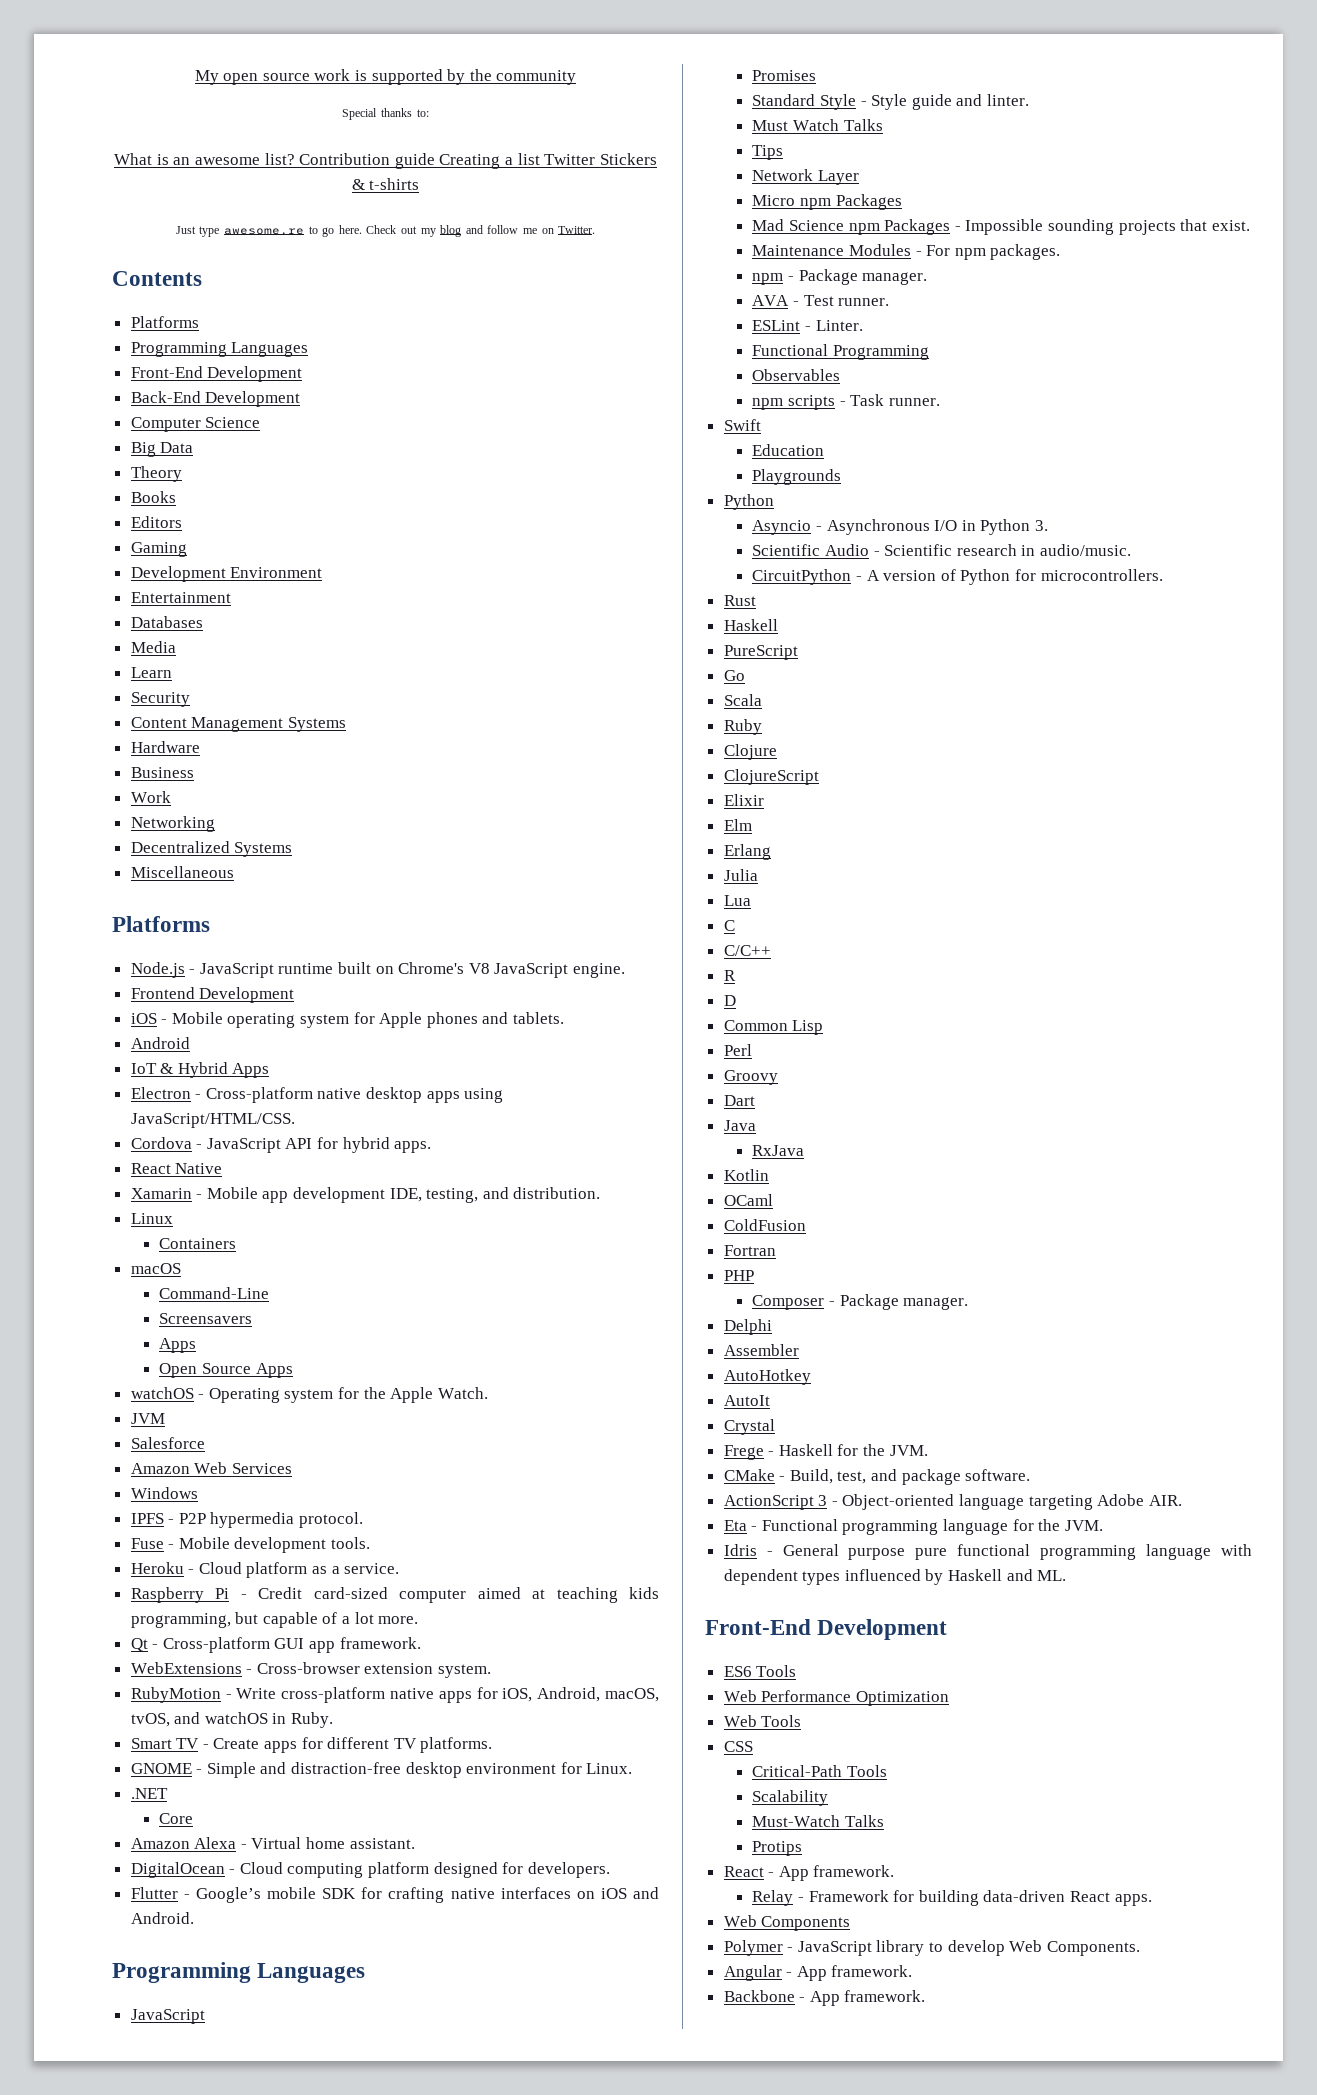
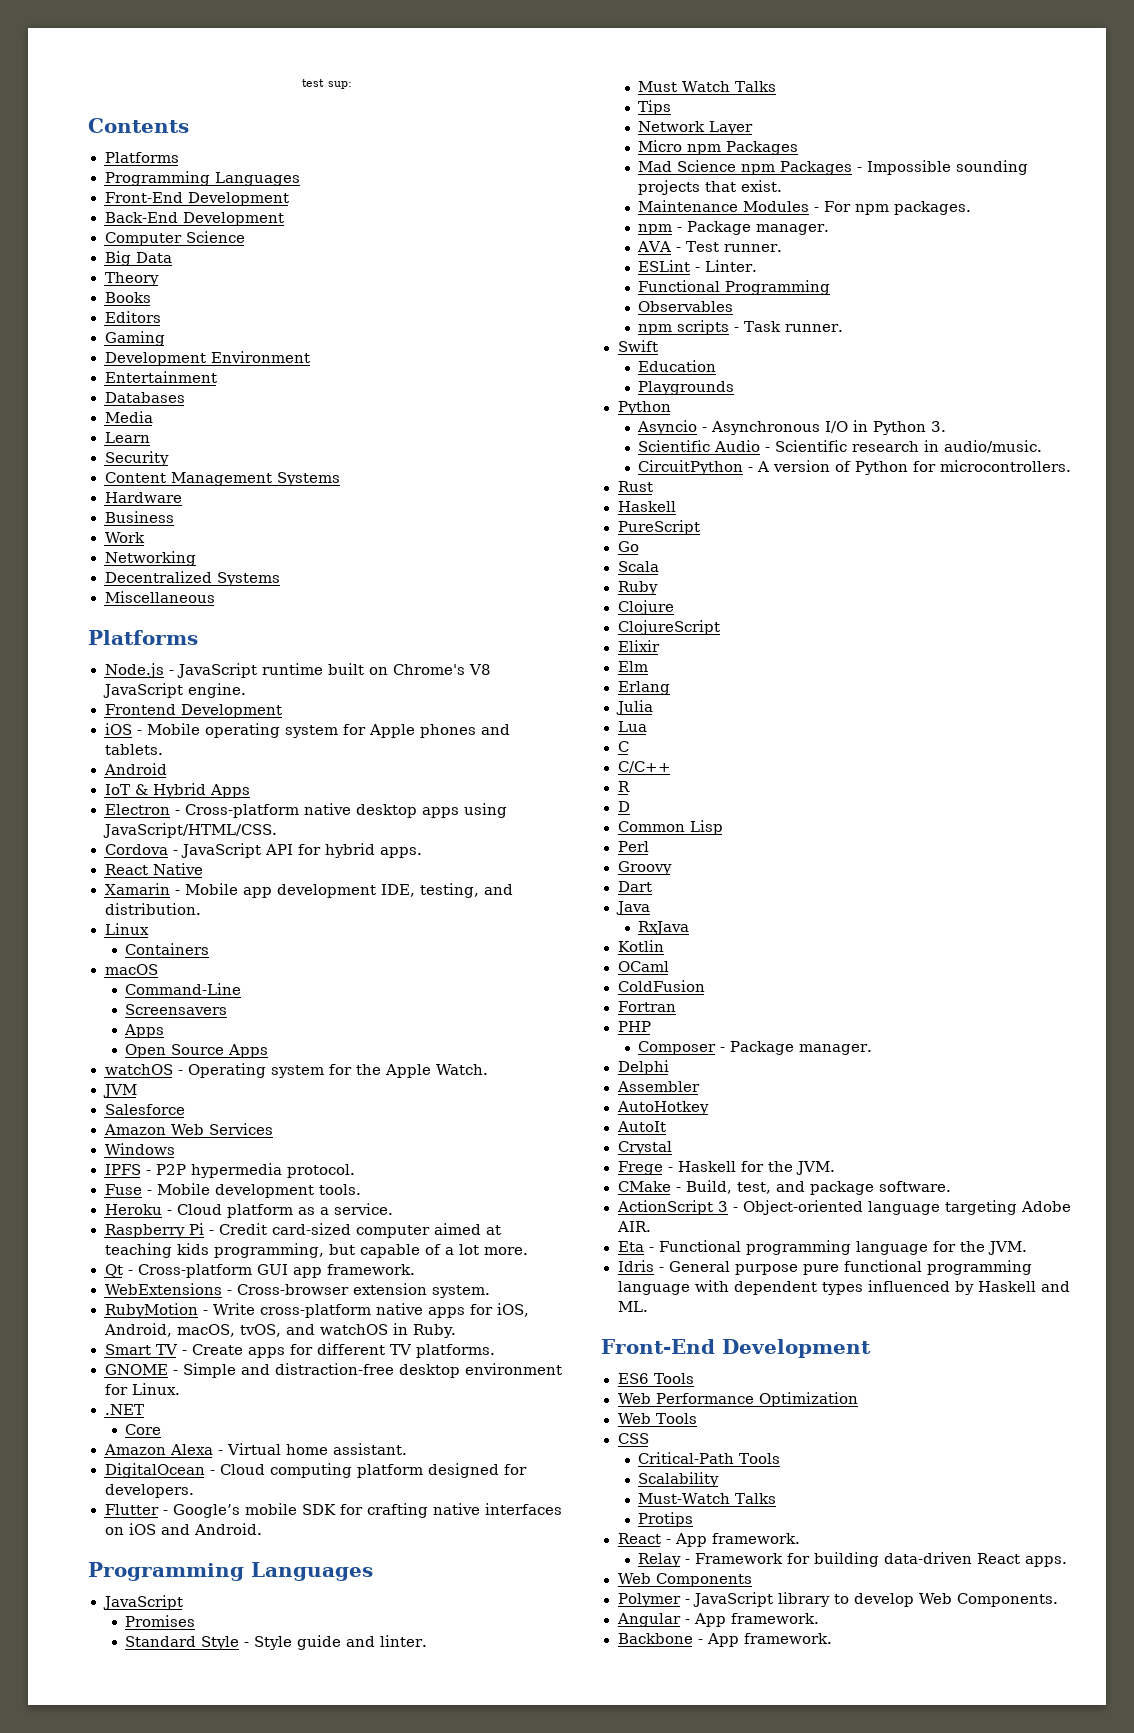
[194,69,577,85] [342,108,429,120] [114,153,657,169] [351,178,420,190] [175,225,596,237] My open source work is supported by the community // Special thanks to: // What is an awesome list? Contribution guide Creating a list Twitter Stickers & t-shirts // Just type awesome.re to go here. Check out my blog and follow me on Twitter. -> [301,79,352,89] test sup:

